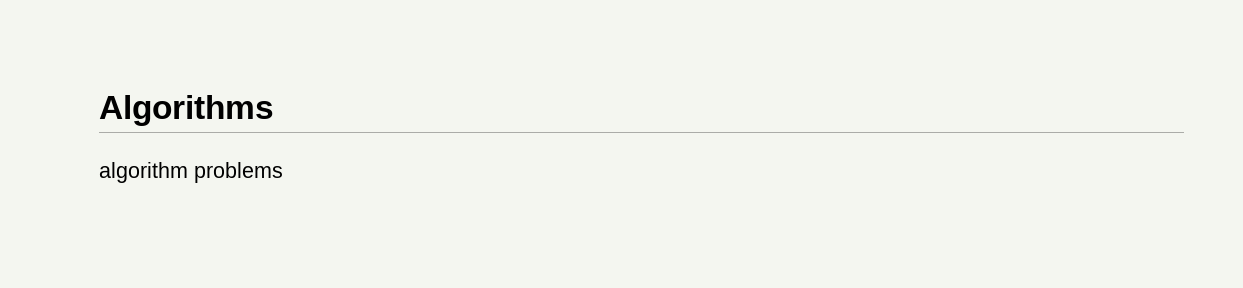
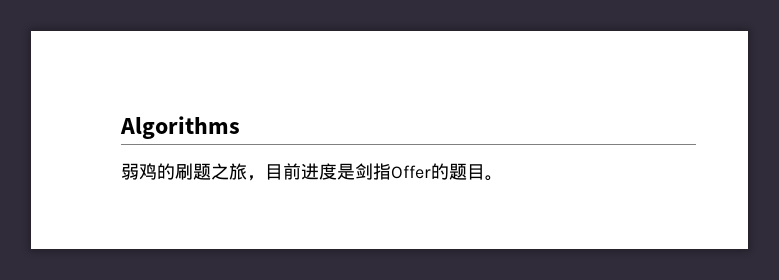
[99,162,283,183] algorithm problems -> [121,163,503,181] 弱鸡的刷题之旅，目前进度是剑指Offer的题目。

